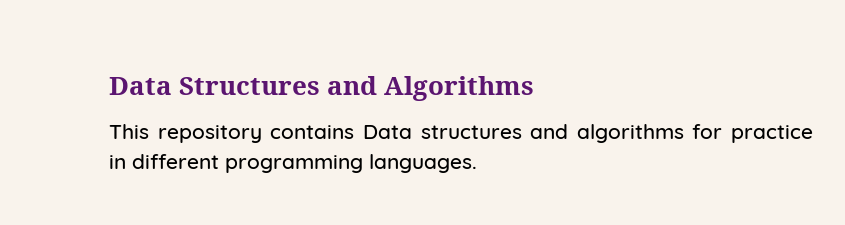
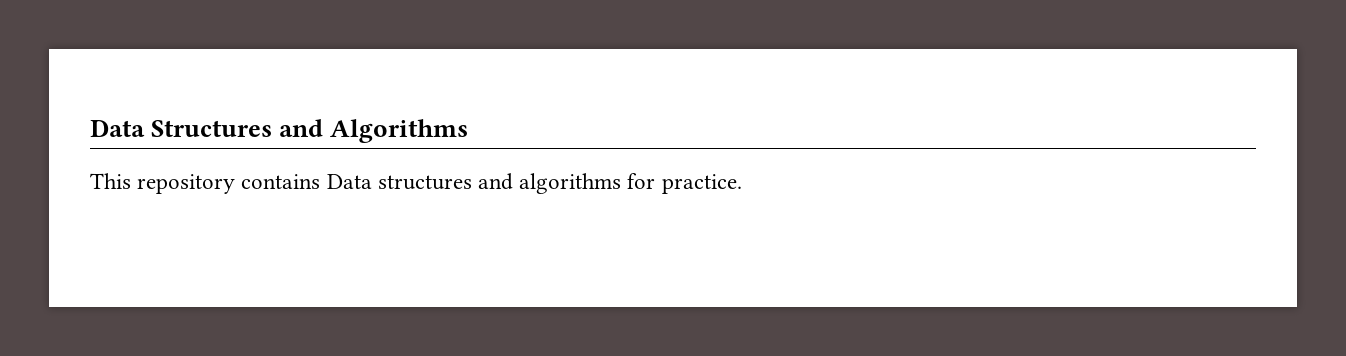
[731,125,813,143] [109,154,477,173] practice in different programming languages. -> [661,174,742,194] practice.

